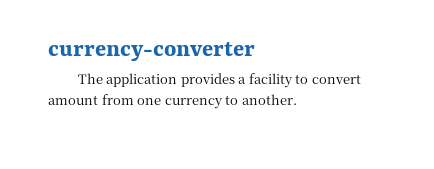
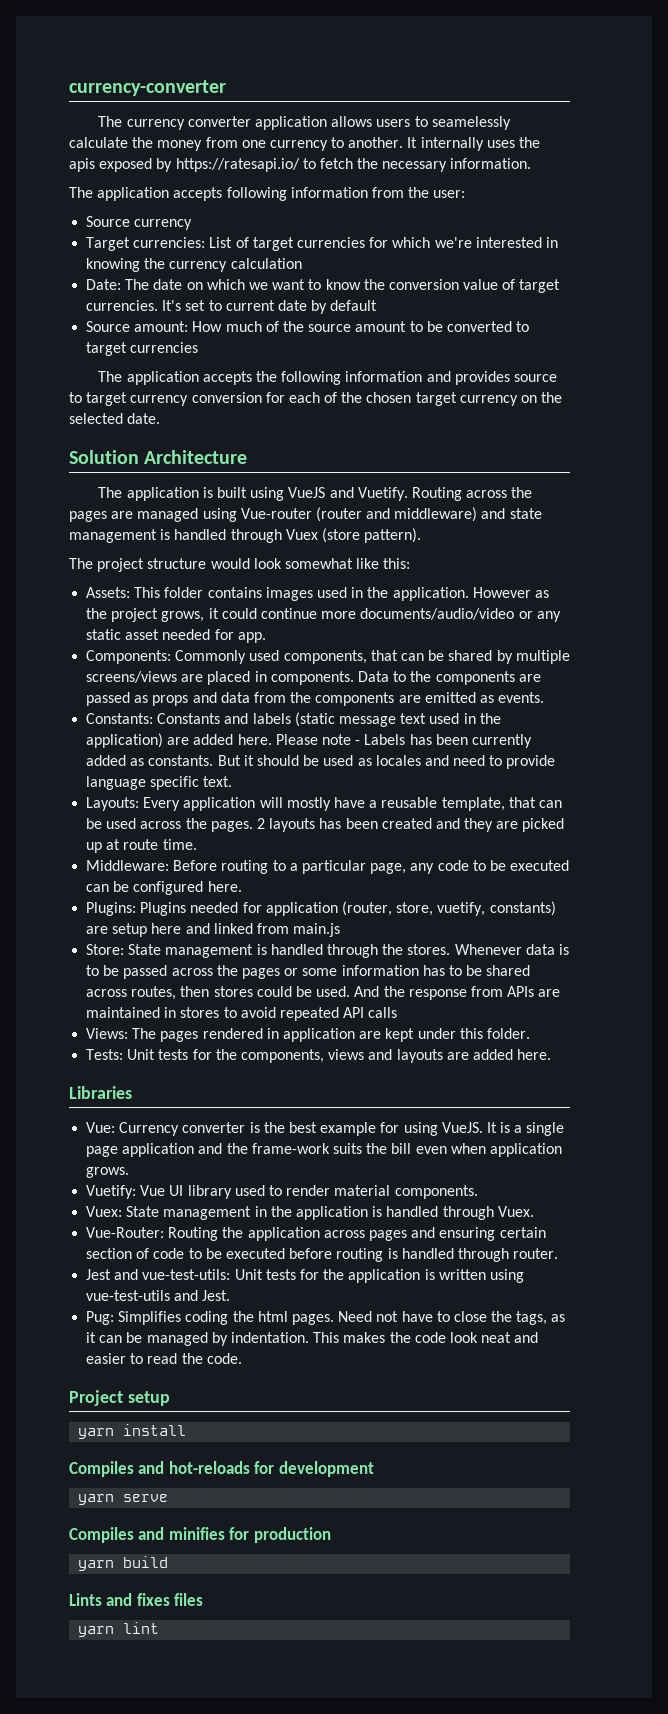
[106,73,361,88] [48,95,98,105] application provides a facility to convert amount -> [126,116,511,130] [69,137,203,151] currency converter application allows users to seamelessly calculate the money
(297, 99) none -> [407,137,541,151] [69,158,532,172] [69,187,466,201] [86,216,193,230] [86,237,558,251] [86,258,302,272] [86,279,561,293] [86,300,378,314] [86,321,530,332] [86,342,199,356] [98,371,557,385] [69,392,563,406] [69,413,161,424] [69,450,248,464] [98,487,533,501] [69,507,542,522] [69,528,422,543] [69,558,411,572] [86,587,549,601] [86,608,561,622] [86,629,266,643] [86,650,570,664] [86,671,541,685] [86,692,545,706] [86,712,501,727] [86,733,532,748] [86,755,556,769] [86,776,233,790] [86,797,562,811] [86,818,565,832] [86,839,197,853] [86,860,570,874] [86,881,242,895] [86,901,556,916] [86,923,341,937] [86,944,569,958] [86,965,531,979] [86,986,561,1000] [86,1007,398,1021] [86,1028,530,1042] [86,1049,552,1063] [69,1086,132,1099] [86,1122,565,1136] [86,1143,562,1157] [86,1167,130,1178] [86,1185,478,1199] [86,1206,534,1220] [86,1227,546,1241] [86,1248,559,1262] [86,1269,524,1283] [86,1290,231,1301] [86,1311,566,1325] [86,1332,539,1346] [86,1353,242,1364] [69,1390,170,1406] [78,1424,187,1439] [69,1461,374,1477] [78,1494,169,1505] [69,1527,331,1543] [78,1556,169,1571] [69,1593,204,1606] [78,1622,160,1637] It internally uses the apis exposed by https://ratesapi.io/ to fetch the necessary information. // The application accepts following information from the user: // Source currency // Target currencies: List of target currencies for which we're interested in knowing the currency calculation // Date: The date on which we want to know the conversion value of target currencies. It's set to current date by default // Source amount: How much of the source amount to be converted to target currencies // The application accepts the following information and provides source to target currency conversion for each of the chosen target currency on the selected date. // Solution Architecture // The application is built using VueJS and Vuetify. Routing across the pages are managed using Vue-router (router and middleware) and state management is handled through Vuex (store pattern). // The project structure would look somewhat like this: // Assets: This folder contains images used in the application. However as the project grows, it could continue more documents/audio/video or any static asset needed for app. // Components: Commonly used components, that can be shared by multiple screens/views are placed in components. Data to the components are passed as props and data from the components are emitted as events. // Constants: Constants and labels (static message text used in the application) are added here. Please note - Labels has been currently added as constants. But it should be used as locales and need to provide language specific text. // Layouts: Every application will mostly have a reusable template, that can be used across the pages. 2 layouts has been created and they are picked up at route time. // Middleware: Before routing to a particular page, any code to be executed can be configured here. // Plugins: Plugins needed for application (router, store, vuetify, constants) are setup here and linked from main.js // Store: State management is handled through the stores. Whenever data is to be passed across the pages or some information has to be shared across routes, then stores could be used. And the response from APIs are maintained in stores to avoid repeated API calls // Views: The pages rendered in application are kept under this folder. // Tests: Unit tests for the components, views and layouts are added here. // Libraries // Vue: Currency converter is the best example for using VueJS. It is a single page application and the frame-work suits the bill even when application grows. // Vuetify: Vue UI library used to render material components. // Vuex: State management in the application is handled through Vuex. // Vue-Router: Routing the application across pages and ensuring certain section of code to be executed before routing is handled through router. // Jest and vue-test-utils: Unit tests for the application is written using vue-test-utils and Jest. // Pug: Simplifies coding the html pages. Need not have to close the tags, as it can be managed by indentation. This makes the code look neat and easier to read the code. // Project setup // yarn install // Compiles and hot-reloads for development // yarn serve // Compiles and minifies for production // yarn build // Lints and fixes files // yarn lint

